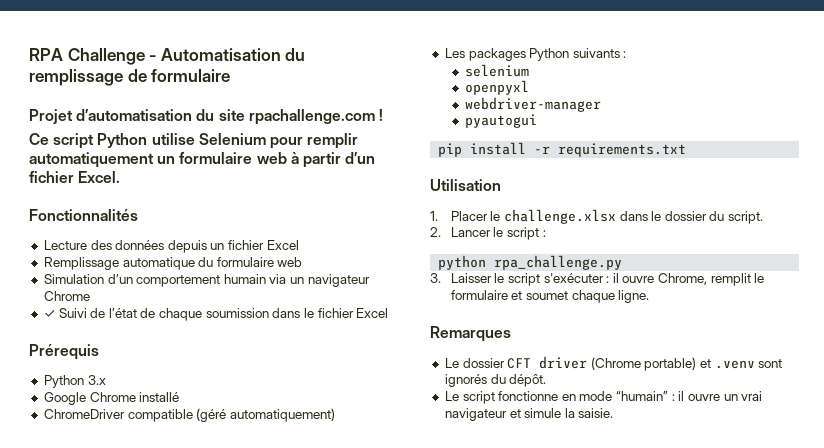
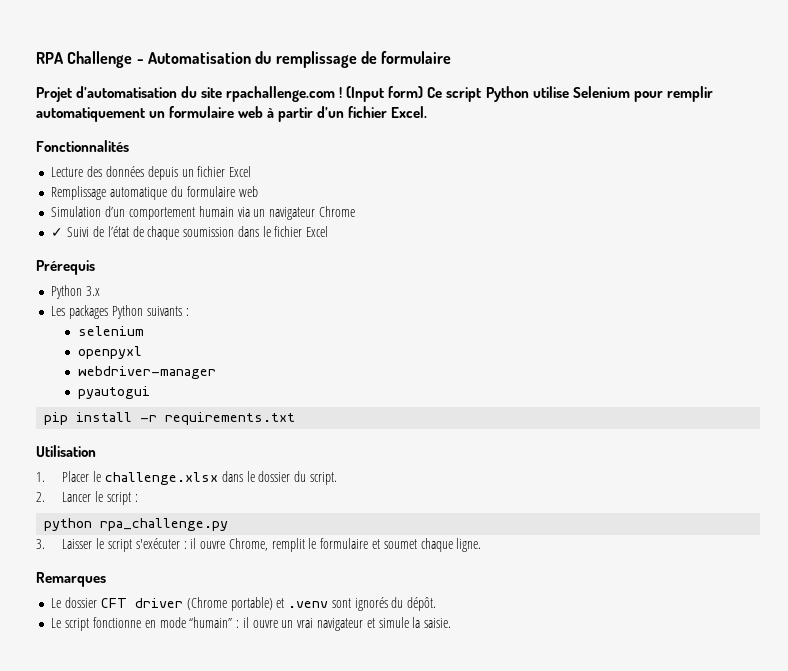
(383, 115) // -> [346,86,424,102] (Input form)
[43,392,180,405] [43,408,335,422] // Google Chrome installé // ChromeDriver compatible (géré automatiquement) -> (101, 291) none

